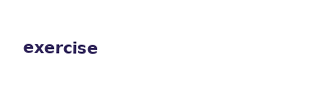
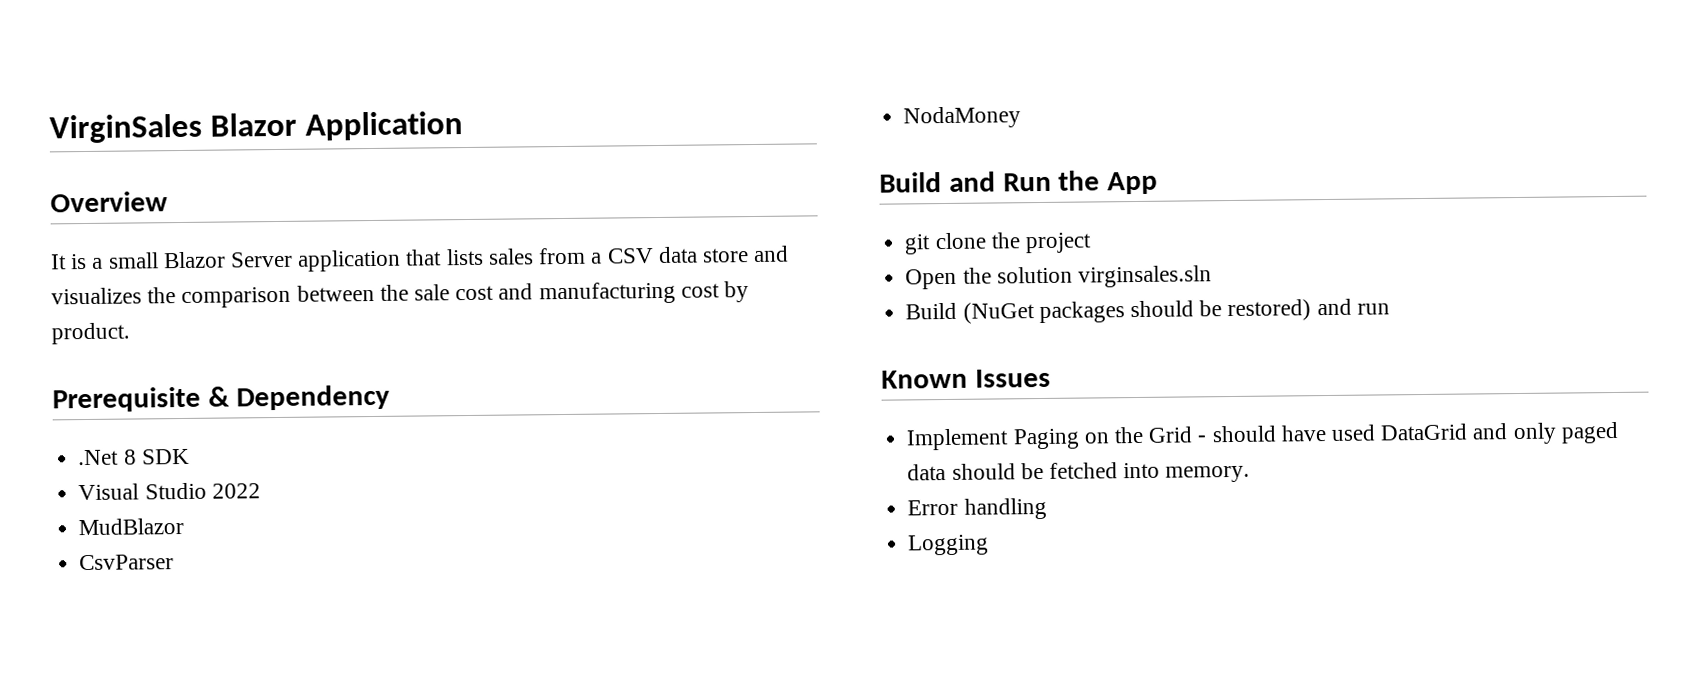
[23,40,99,55] exercise -> [49,111,463,144] [50,191,168,213] [50,245,790,272] [51,281,750,308] [51,322,130,345] [52,384,390,413] [78,448,190,466] [78,482,261,501] [78,517,185,536] [79,554,175,571] [903,106,1022,129] [879,170,1159,195] [904,232,1092,255] [905,265,1212,290] [905,298,1390,324] [881,368,1051,389] [906,421,1619,451] [907,462,1251,483] [907,497,1047,520] [907,534,990,556] VirginSales Blazor Application // Overview // It is a small Blazor Server application that lists sales from a CSV data store and visualizes the comparison between the sale cost and manufacturing cost by product. // Prerequisite & Dependency // .Net 8 SDK // Visual Studio 2022 // MudBlazor // CsvParser // NodaMoney // Build and Run the App // git clone the project // Open the solution virginsales.sln // Build (NuGet packages should be restored) and run // Known Issues // Implement Paging on the Grid - should have used DataGrid and only paged data should be fetched into memory. // Error handling // Logging

